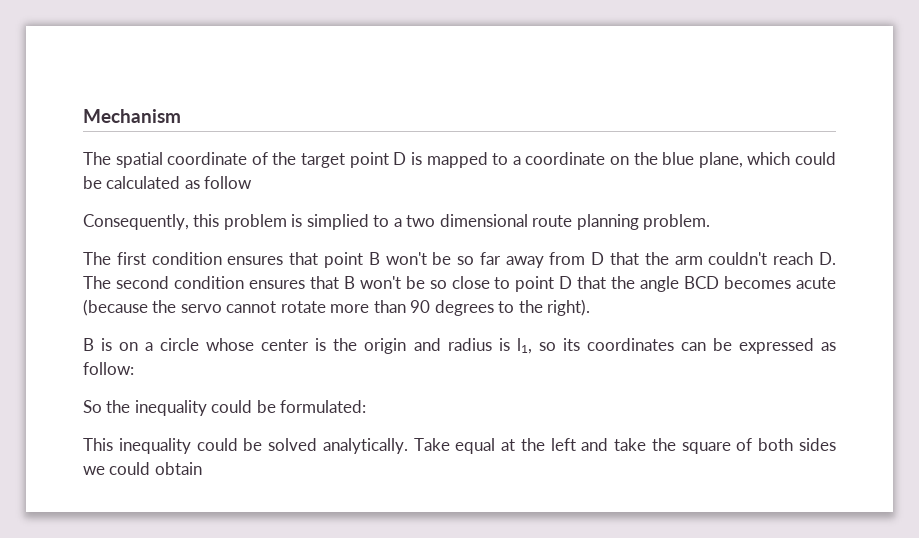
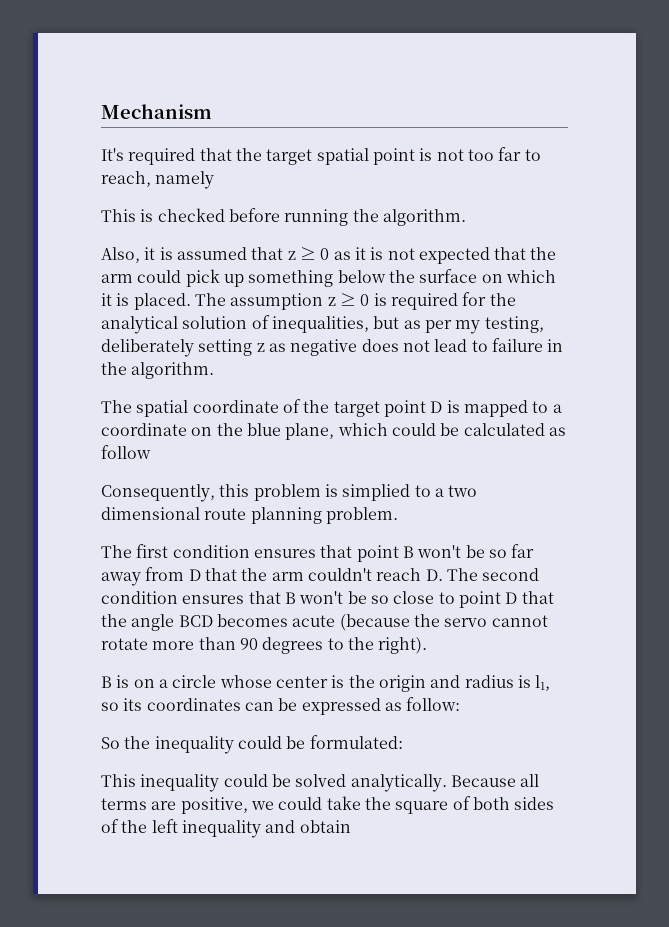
(181, 116) none -> [101,147,541,165] [101,171,215,189] [101,208,466,226] [101,247,557,264] [101,269,556,287] [101,292,516,310] [101,315,544,334] [101,338,564,357] [101,362,215,379] // It's required that the target spatial point is not too far to reach, namely // This is checked before running the algorithm. // Also, it is assumed that z ≥ 0 as it is not expected that the arm could pick up something below the surface on which it is placed. The assumption z ≥ 0 is required for the analytical solution of inequalities, but as per my testing, deliberately setting z as negative does not lead to failure in the algorithm.
[413,438,609,454] Take equal at the left and -> [450,774,540,787] [101,797,323,814] Because all terms are positive, we could
[83,462,151,475] we could -> [101,819,296,838] of the left inequality and

